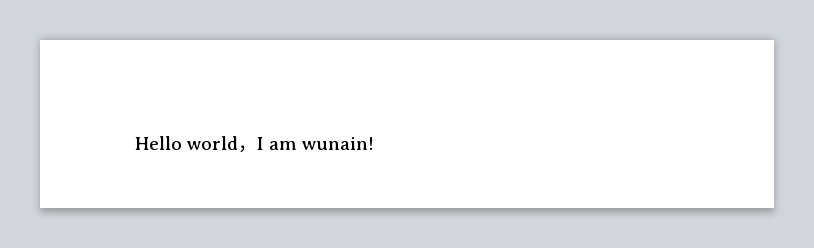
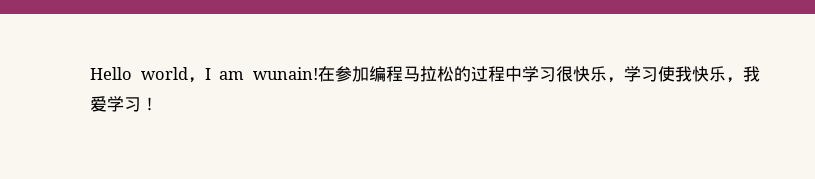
(375, 143) none -> [318,66,760,83] [90,96,158,112] 在参加编程马拉松的过程中学习很快乐，学习使我快乐，我爱学习！

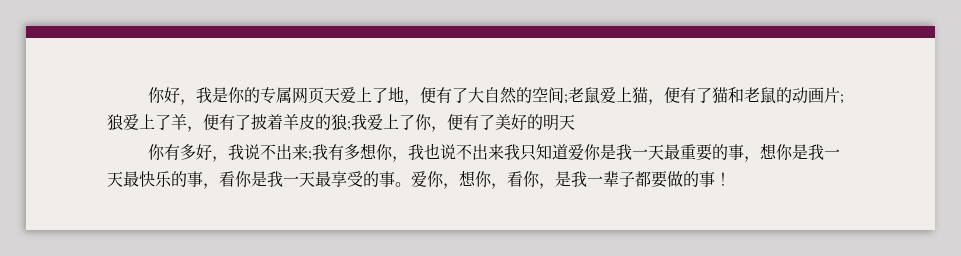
[90,66,760,83] [90,96,141,112] Hello world，I am wunain!在参加编程马拉松的过程中学习很快乐，学习使我快乐，我爱学习 -> [147,86,844,105] [107,114,575,132] [147,143,840,162] [107,170,715,189] 你好，我是你的专属网页天爱上了地，便有了大自然的空间;老鼠爱上猫，便有了猫和老鼠的动画片;狼爱上了羊，便有了披着羊皮的狼;我爱上了你，便有了美好的明天 // 你有多好，我说不出来;我有多想你，我也说不出来我只知道爱你是我一天最重要的事，想你是我一天最快乐的事，看你是我一天最享受的事。爱你，想你，看你，是我一辈子都要做的事

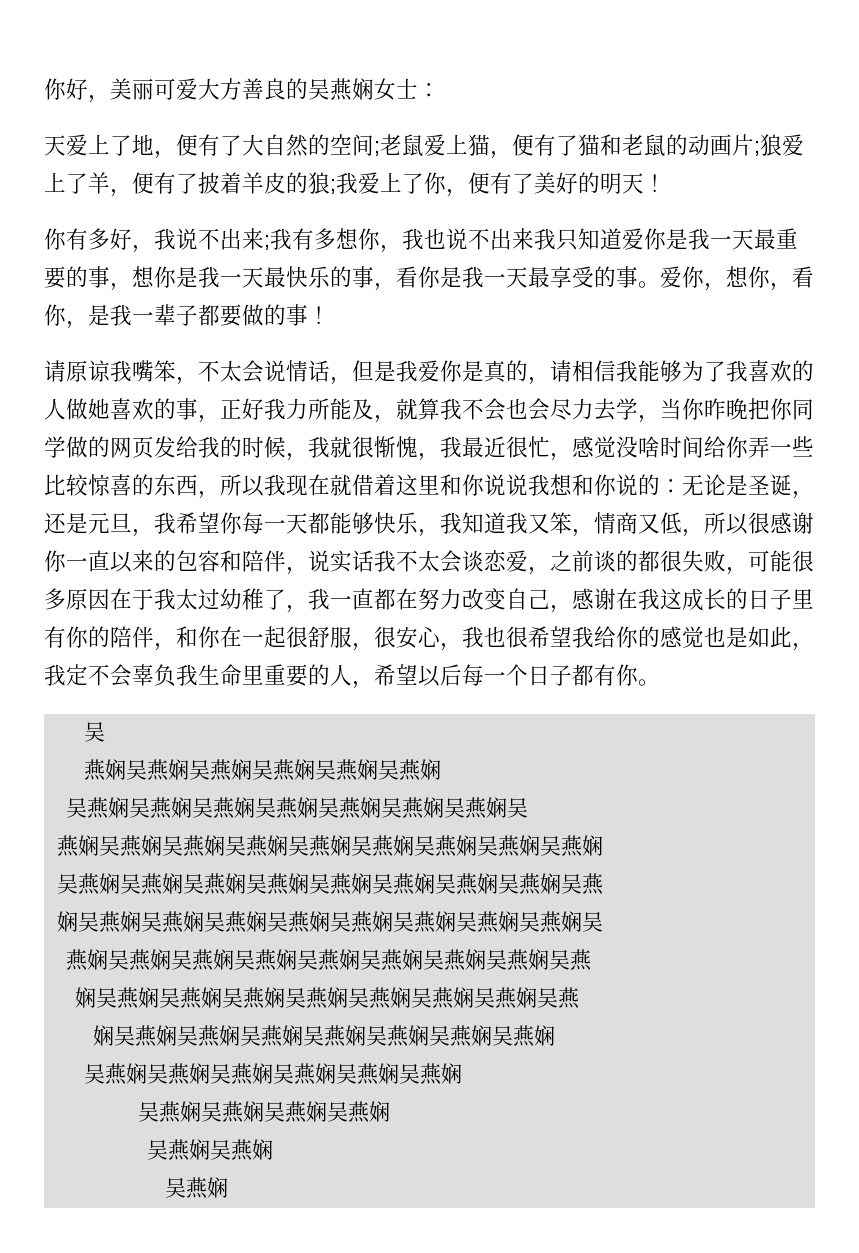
[195,87,324,104] 我是你的专属网页 -> [110,78,440,101] 美丽可爱大方善良的吴燕娴女士： //
(575, 122) none -> [644,174,666,192] ！
(731, 179) none -> [44,360,814,385] [44,398,814,423] [44,436,814,461] [44,474,814,499] [44,512,814,537] [44,550,814,575] [44,588,814,613] [44,626,814,651] [44,664,660,689] [83,721,105,742] [83,759,441,781] [65,797,528,819] [56,835,603,857] [56,873,604,895] [56,911,603,933] [65,949,592,971] [74,987,580,1009] [92,1025,555,1047] [83,1063,462,1085] [137,1101,390,1123] [146,1139,273,1161] [164,1177,228,1199] // 请原谅我嘴笨，不太会说情话，但是我爱你是真的，请相信我能够为了我喜欢的人做她喜欢的事，正好我力所能及，就算我不会也会尽力去学，当你昨晚把你同学做的网页发给我的时候，我就很惭愧，我最近很忙，感觉没啥时间给你弄一些比较惊喜的东西，所以我现在就借着这里和你说说我想和你说的：无论是圣诞，还是元旦，我希望你每一天都能够快乐，我知道我又笨，情商又低，所以很感谢你一直以来的包容和陪伴，说实话我不太会谈恋爱，之前谈的都很失败，可能很多原因在于我太过幼稚了，我一直都在努力改变自己，感谢在我这成长的日子里有你的陪伴，和你在一起很舒服，很安心，我也很希望我给你的感觉也是如此，我定不会辜负我生命里重要的人，希望以后每一个日子都有你。 // 吴 // 燕娴吴燕娴吴燕娴吴燕娴吴燕娴吴燕娴 // 吴燕娴吴燕娴吴燕娴吴燕娴吴燕娴吴燕娴吴燕娴吴 // 燕娴吴燕娴吴燕娴吴燕娴吴燕娴吴燕娴吴燕娴吴燕娴吴燕娴 // 吴燕娴吴燕娴吴燕娴吴燕娴吴燕娴吴燕娴吴燕娴吴燕娴吴燕 // 娴吴燕娴吴燕娴吴燕娴吴燕娴吴燕娴吴燕娴吴燕娴吴燕娴吴 // 燕娴吴燕娴吴燕娴吴燕娴吴燕娴吴燕娴吴燕娴吴燕娴吴燕 // 娴吴燕娴吴燕娴吴燕娴吴燕娴吴燕娴吴燕娴吴燕娴吴燕 // 娴吴燕娴吴燕娴吴燕娴吴燕娴吴燕娴吴燕娴吴燕娴 // 吴燕娴吴燕娴吴燕娴吴燕娴吴燕娴吴燕娴 // 吴燕娴吴燕娴吴燕娴吴燕娴 // 吴燕娴吴燕娴 // 吴燕娴

